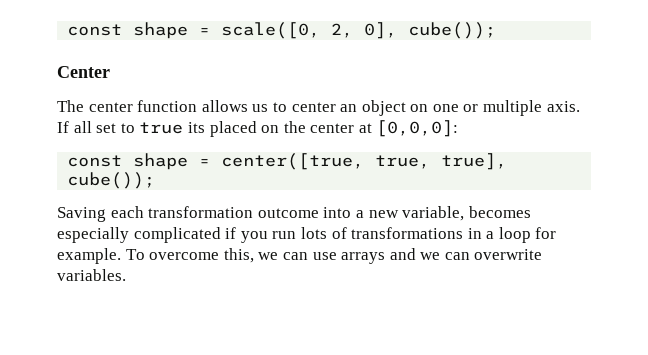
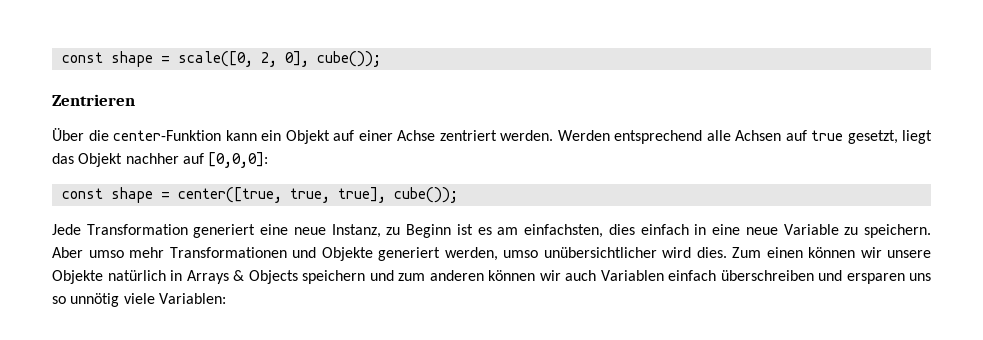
[57,66,110,78] [57,100,580,116] [57,121,372,137] Center // The center function allows us to center an object on one or multiple axis. If all set to true its placed on the center at -> [52,94,135,106] [52,128,932,144] [52,153,204,167] Zentrieren // Über die center-Funktion kann ein Objekt auf einer Achse zentriert werden. Werden entsprechend alle Achsen auf true gesetzt, liegt das Objekt nachher auf
[57,206,531,222] [57,227,557,243] [57,248,543,264] [57,269,126,281] Saving each transformation outcome into a new variable, becomes especially complicated if you run lots of transformations in a loop for example. To overcome this, we can use arrays and we can overwrite variables. -> [52,224,931,238] [52,247,931,261] [52,270,931,284] [52,293,226,307] Jede Transformation generiert eine neue Instanz, zu Beginn ist es am einfachsten, dies einfach in eine neue Variable zu speichern. Aber umso mehr Transformationen und Objekte generiert werden, umso unübersichtlicher wird dies. Zum einen können wir unsere Objekte natürlich in Arrays & Objects speichern und zum anderen können wir auch Variablen einfach überschreiben und ersparen uns so unnötig viele Variablen:

